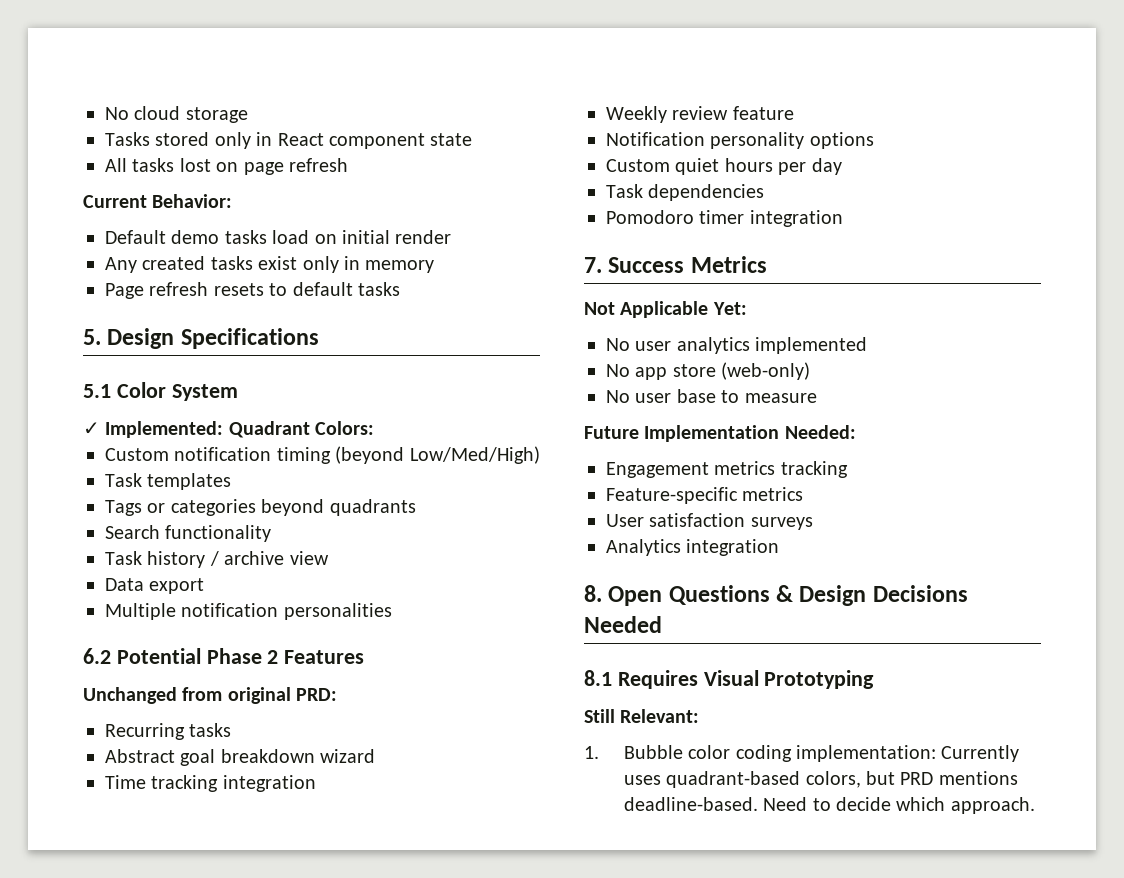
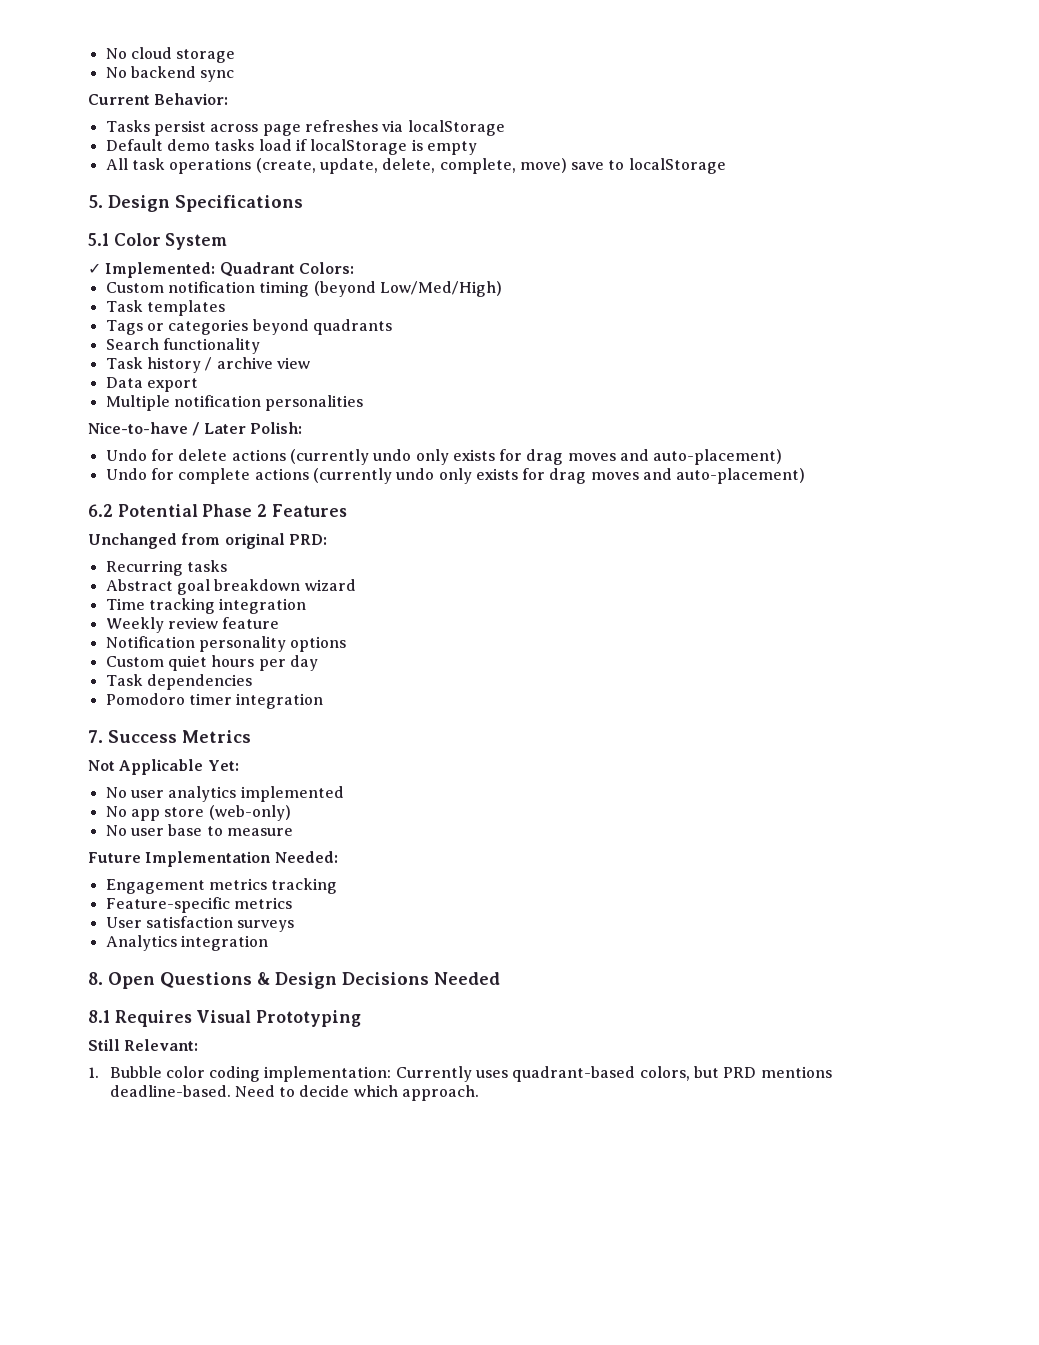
[105,132,473,149] [105,158,348,175] [83,194,233,208] [105,230,452,244] [105,256,435,273] [105,282,400,299] Tasks stored only in React component state // All tasks lost on page refresh // Current Behavior: // Default demo tasks load on initial render // Any created tasks exist only in memory // Page refresh resets to default tasks -> [105,66,235,82] [88,93,229,105] [105,120,505,136] [105,139,477,155] [105,158,726,174] No backend sync // Current Behavior: // Tasks persist across page refreshes via localStorage // Default demo tasks load if localStorage is empty // All task operations (create, update, delete, complete, move) save to localStorage
(392, 611) none -> [88,422,302,436] [105,449,783,465] [105,468,806,484] // Nice-to-have / Later Polish: // Undo for delete actions (currently undo only exists for drag moves and auto-placement) // Undo for complete actions (currently undo only exists for drag moves and auto-placement)

